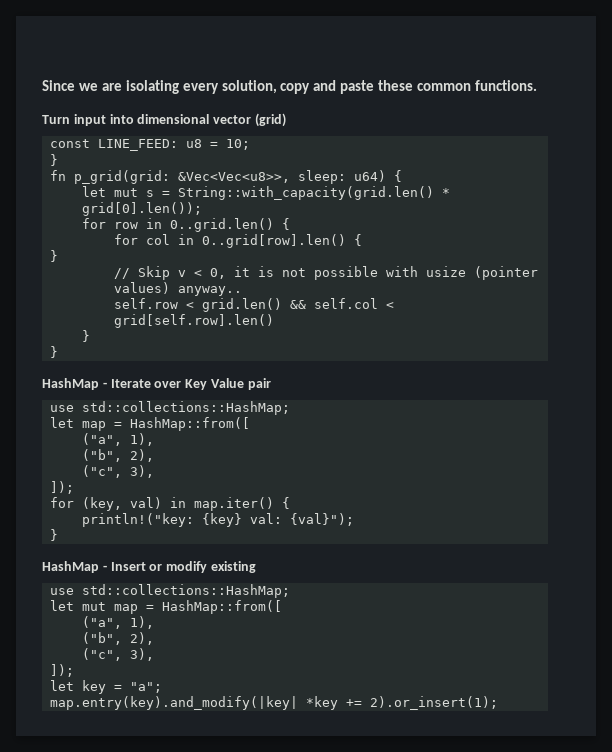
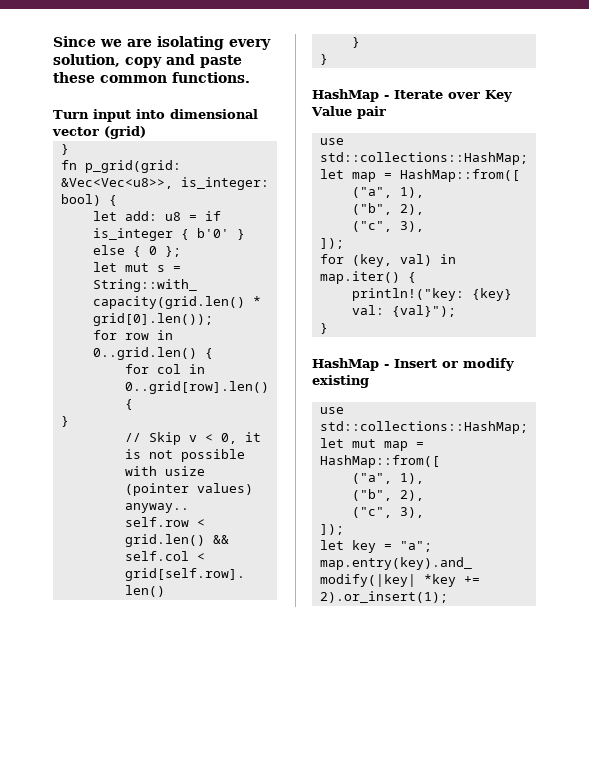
[50,139,251,151] // const LINE_FEED: u8 = 10; -> (146, 132) none
[298,170,403,184] sleep: u64) { -> [180,177,269,190] [60,194,117,206] [92,211,221,221] [92,228,245,241] [92,245,181,257] is_integer: bool) { // let add: u8 = if is_integer { b'0' } else { 0 };

